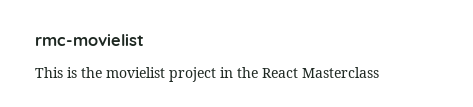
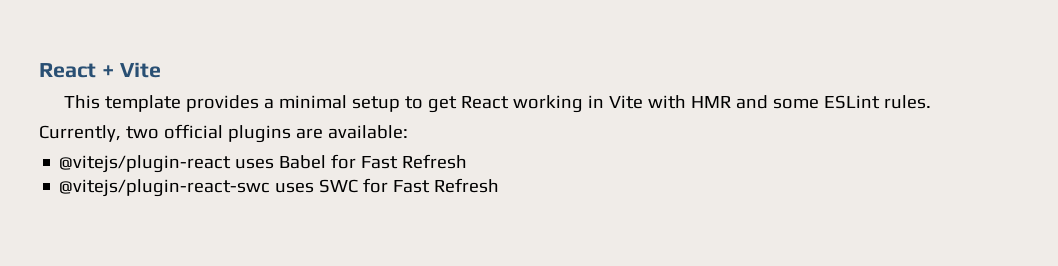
[35,34,144,46] [35,67,379,82] rmc-movielist // This is the movielist project in the React Masterclass -> [39,62,161,78] [64,95,932,113] [39,124,408,143] [59,154,468,173] [59,178,500,197] React + Vite // This template provides a minimal setup to get React working in Vite with HMR and some ESLint rules. // Currently, two official plugins are available: // @vitejs/plugin-react uses Babel for Fast Refresh // @vitejs/plugin-react-swc uses SWC for Fast Refresh

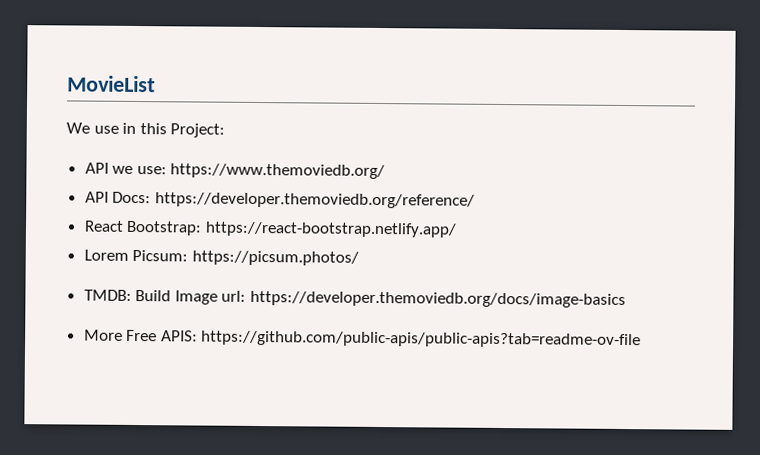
[39,62,161,78] [64,95,932,113] [39,124,408,143] [59,154,468,173] [59,178,500,197] React + Vite // This template provides a minimal setup to get React working in Vite with HMR and some ESLint rules. // Currently, two official plugins are available: // @vitejs/plugin-react uses Babel for Fast Refresh // @vitejs/plugin-react-swc uses SWC for Fast Refresh -> [67,75,156,93] [66,122,226,138] [84,162,386,180] [84,191,475,209] [83,220,457,238] [83,249,359,266] [83,289,627,309] [83,329,642,349] MovieList // We use in this Project: // API we use: https://www.themoviedb.org/ // API Docs: https://developer.themoviedb.org/reference/ // React Bootstrap: https://react-bootstrap.netlify.app/ // Lorem Picsum: https://picsum.photos/ // TMDB: Build Image url: https://developer.themoviedb.org/docs/image-basics // More Free APIS: https://github.com/public-apis/public-apis?tab=readme-ov-file

